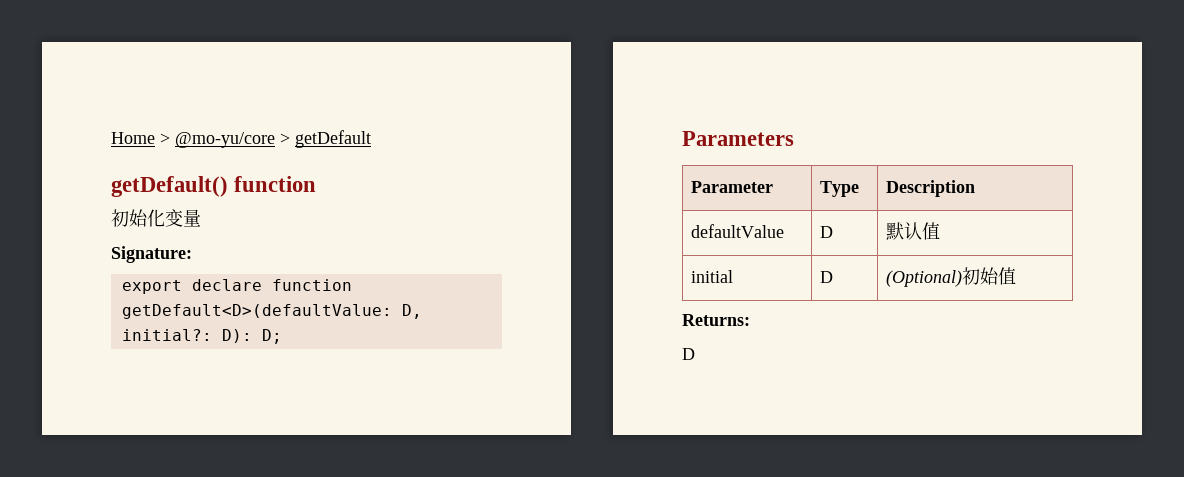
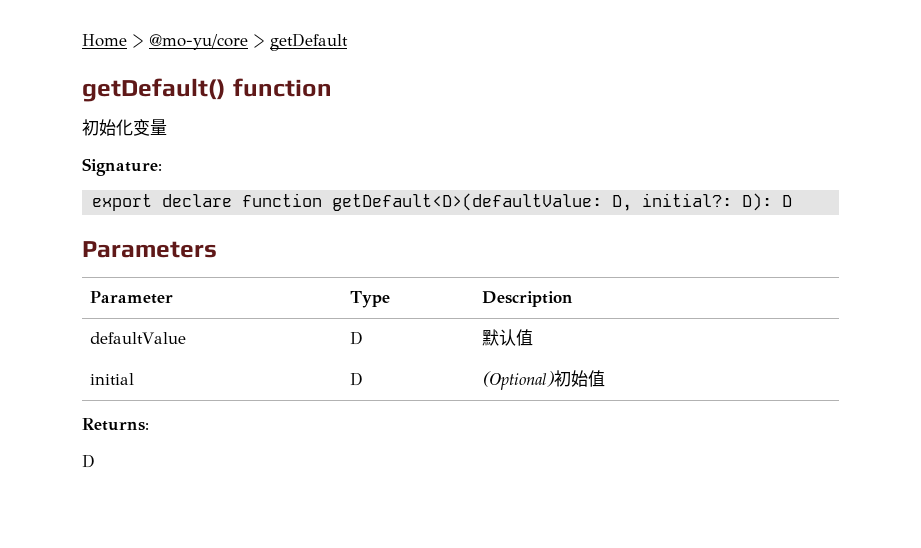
[261,329,282,344] D; -> [782,195,793,207] D

